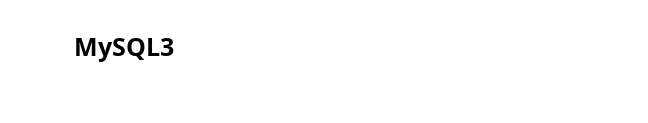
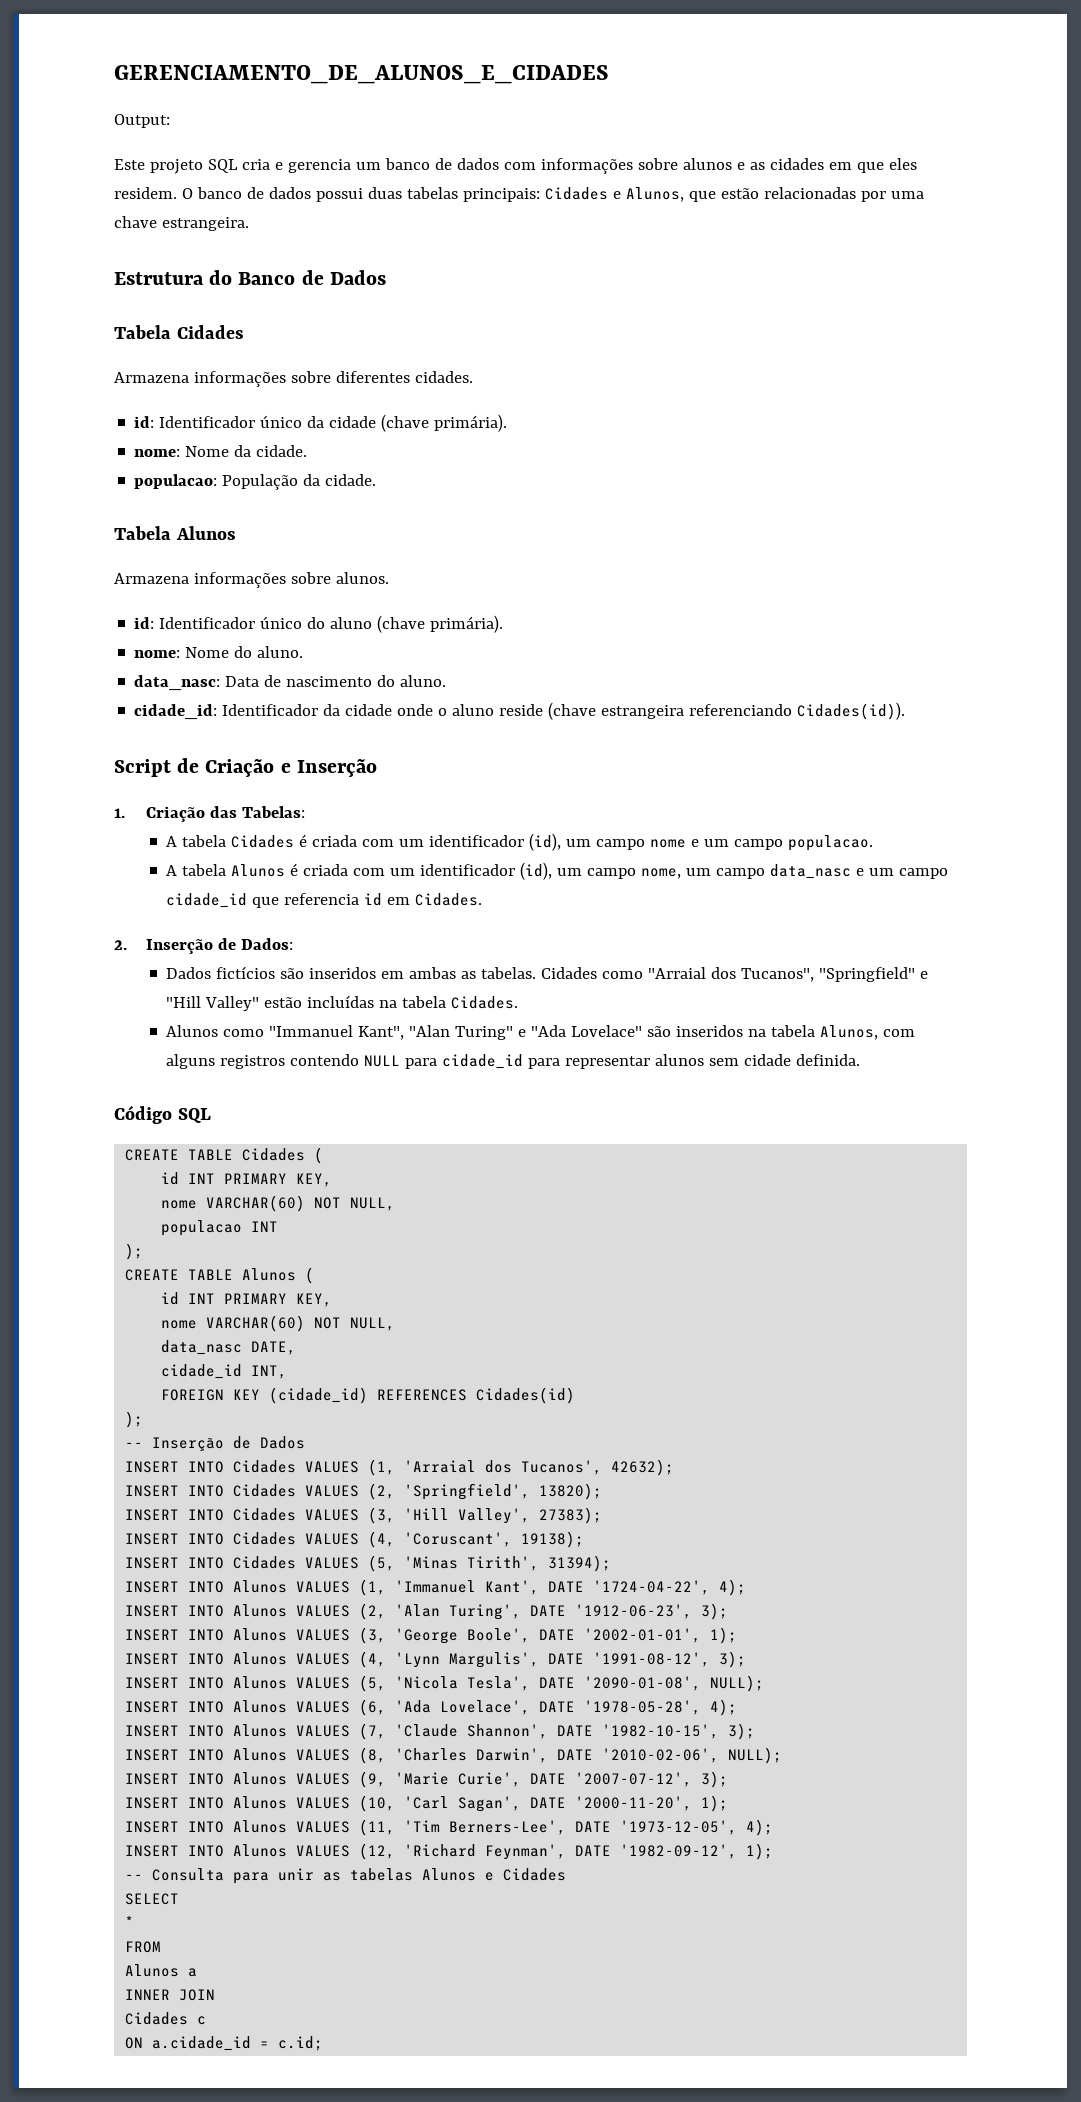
[74,38,174,62] MySQL3 -> [114,65,609,84] [114,114,170,128] [114,158,917,174] [114,187,924,202] [114,216,249,231] [114,270,386,285] [114,325,244,339] [114,371,473,387] [134,414,508,432] [134,445,308,457] [134,474,377,490] [114,526,236,540] [114,572,389,588] [134,615,504,633] [134,646,304,658] [134,675,447,691] [134,702,906,720] [114,758,377,777] [114,806,306,822] [166,833,874,851] [166,862,949,880] [166,893,483,908] [114,938,294,954] [166,966,929,982] [166,995,519,1011] [166,1025,916,1040] [166,1054,861,1069] [114,1105,211,1124] [125,1147,324,1164] [161,1172,333,1187] [161,1195,396,1212] [161,1220,279,1236] [125,1243,144,1260] [125,1267,315,1284] [161,1292,333,1307] [161,1315,396,1332] [161,1340,297,1355] [161,1364,288,1379] [161,1387,576,1404] [125,1411,144,1428] [125,1436,306,1451] [125,1459,675,1476] [125,1483,603,1500] [125,1507,603,1524] [125,1531,585,1548] [125,1555,612,1572] [125,1579,747,1596] [125,1603,729,1620] [125,1627,738,1644] [125,1651,747,1668] [125,1675,765,1692] [125,1699,738,1716] [125,1723,756,1740] [125,1747,783,1764] [125,1771,729,1788] [125,1795,729,1812] [125,1819,774,1836] [125,1843,774,1860] [125,1868,567,1884] [125,1893,180,1905] [125,1916,135,1928] [125,1941,162,1953] [125,1964,198,1977] [125,1989,216,2001] [125,2012,207,2025] [125,2036,324,2051] GERENCIAMENTO_DE_ALUNOS_E_CIDADES // Output: // Este projeto SQL cria e gerencia um banco de dados com informações sobre alunos e as cidades em que eles residem. O banco de dados possui duas tabelas principais: Cidades e Alunos, que estão relacionadas por uma chave estrangeira. // Estrutura do Banco de Dados // Tabela Cidades // Armazena informações sobre diferentes cidades. // id: Identificador único da cidade (chave primária). // nome: Nome da cidade. // populacao: População da cidade. // Tabela Alunos // Armazena informações sobre alunos. // id: Identificador único do aluno (chave primária). // nome: Nome do aluno. // data_nasc: Data de nascimento do aluno. // cidade_id: Identificador da cidade onde o aluno reside (chave estrangeira referenciando Cidades(id)). // Script de Criação e Inserção // 1. Criação das Tabelas: // A tabela Cidades é criada com um identificador (id), um campo nome e um campo populacao. // A tabela Alunos é criada com um identificador (id), um campo nome, um campo data_nasc e um campo cidade_id que referencia id em Cidades. // 2. Inserção de Dados: // Dados fictícios são inseridos em ambas as tabelas. Cidades como "Arraial dos Tucanos", "Springfield" e "Hill Valley" estão incluídas na tabela Cidades. // Alunos como "Immanuel Kant", "Alan Turing" e "Ada Lovelace" são inseridos na tabela Alunos, com alguns registros contendo NULL para cidade_id para representar alunos sem cidade definida. // Código SQL // CREATE TABLE Cidades ( // id INT PRIMARY KEY, // nome VARCHAR(60) NOT NULL, // populacao INT // ); // CREATE TABLE Alunos ( // id INT PRIMARY KEY, // nome VARCHAR(60) NOT NULL, // data_nasc DATE, // cidade_id INT, // FOREIGN KEY (cidade_id) REFERENCES Cidades(id) // ); // -- Inserção de Dados // INSERT INTO Cidades VALUES (1, 'Arraial dos Tucanos', 42632); // INSERT INTO Cidades VALUES (2, 'Springfield', 13820); // INSERT INTO Cidades VALUES (3, 'Hill Valley', 27383); // INSERT INTO Cidades VALUES (4, 'Coruscant', 19138); // INSERT INTO Cidades VALUES (5, 'Minas Tirith', 31394); // INSERT INTO Alunos VALUES (1, 'Immanuel Kant', DATE '1724-04-22', 4); // INSERT INTO Alunos VALUES (2, 'Alan Turing', DATE '1912-06-23', 3); // INSERT INTO Alunos VALUES (3, 'George Boole', DATE '2002-01-01', 1); // INSERT INTO Alunos VALUES (4, 'Lynn Margulis', DATE '1991-08-12', 3); // INSERT INTO Alunos VALUES (5, 'Nicola Tesla', DATE '2090-01-08', NULL); // INSERT INTO Alunos VALUES (6, 'Ada Lovelace', DATE '1978-05-28', 4); // INSERT INTO Alunos VALUES (7, 'Claude Shannon', DATE '1982-10-15', 3); // INSERT INTO Alunos VALUES (8, 'Charles Darwin', DATE '2010-02-06', NULL); // INSERT INTO Alunos VALUES (9, 'Marie Curie', DATE '2007-07-12', 3); // INSERT INTO Alunos VALUES (10, 'Carl Sagan', DATE '2000-11-20', 1); // INSERT INTO Alunos VALUES (11, 'Tim Berners-Lee', DATE '1973-12-05', 4); // INSERT INTO Alunos VALUES (12, 'Richard Feynman', DATE '1982-09-12', 1); // -- Consulta para unir as tabelas Alunos e Cidades // SELECT // * // FROM // Alunos a // INNER JOIN // Cidades c // ON a.cidade_id = c.id;

